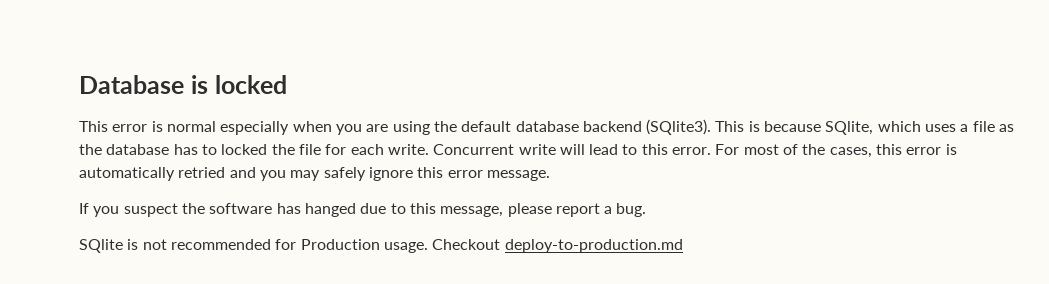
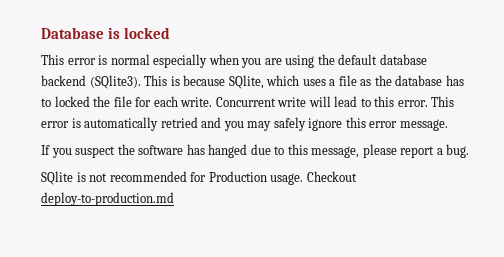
[715,144,903,158] For most of the cases, this -> [431,96,455,107] This

